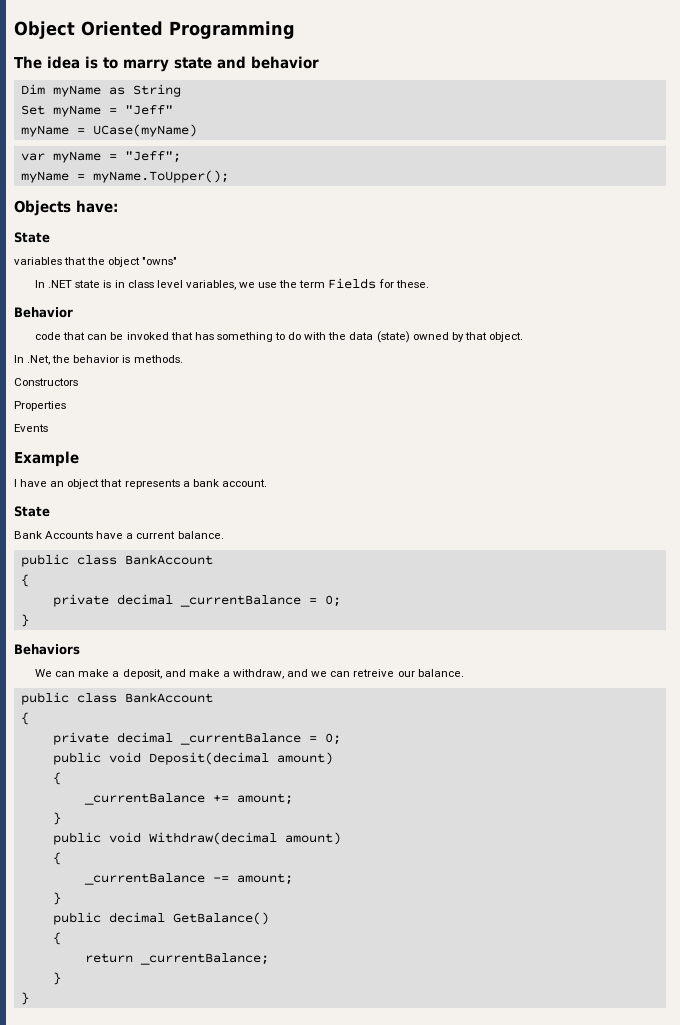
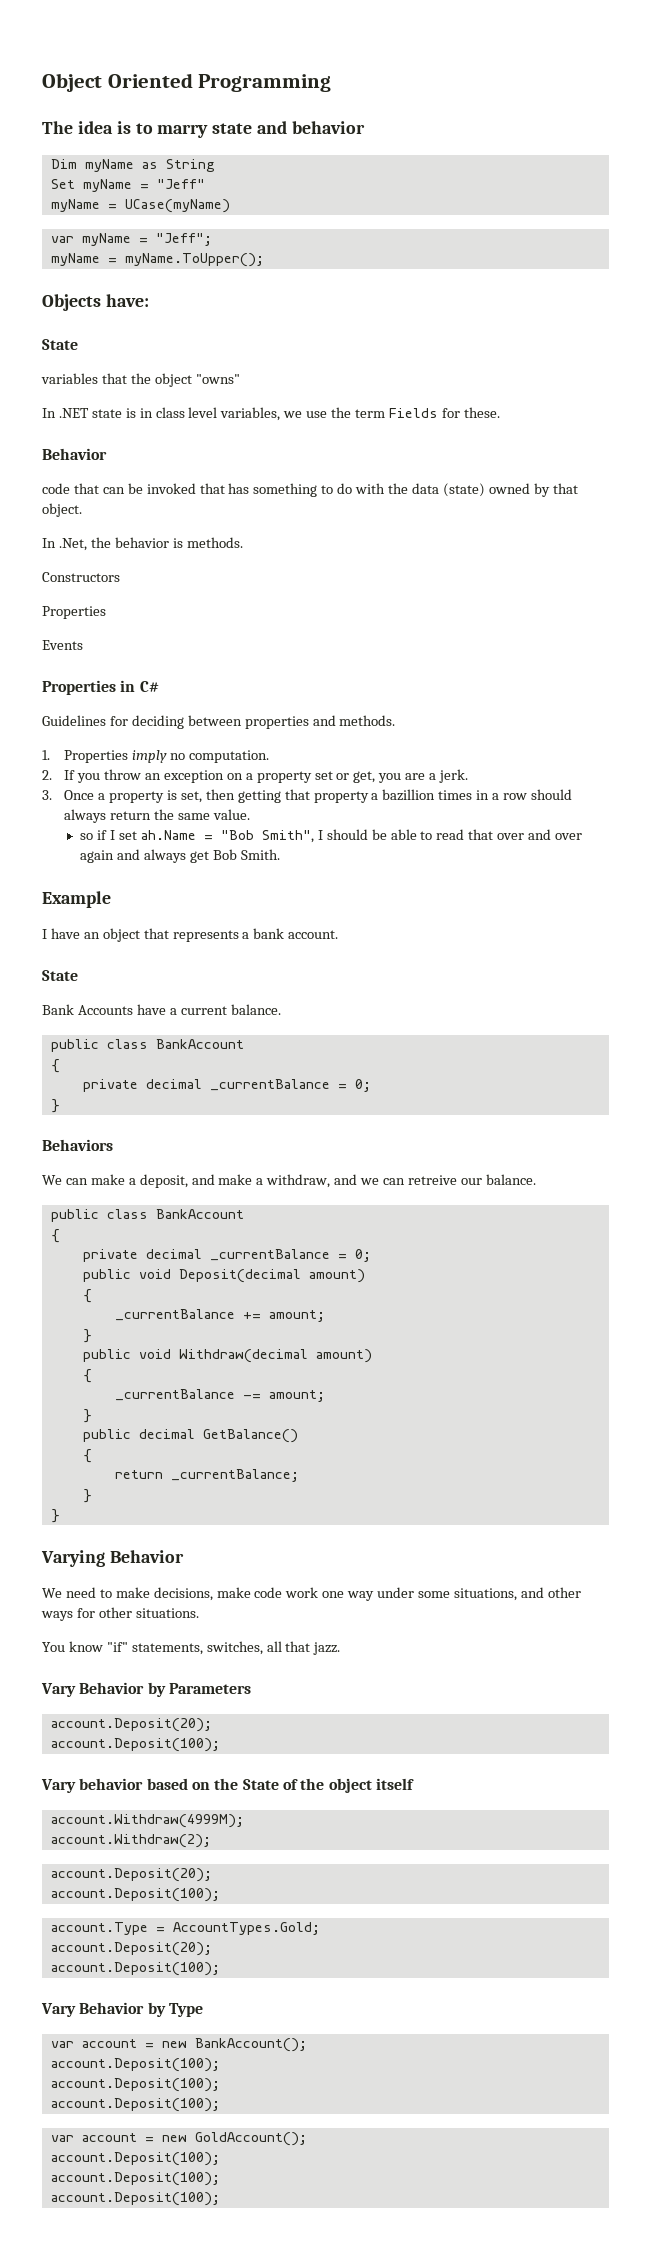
(48, 428) none -> [42,680,159,695] [42,715,396,729] [42,750,269,763] [42,769,469,783] [42,789,572,803] [64,809,250,823] [80,829,582,843] [80,849,280,863] // Properties in C# // Guidelines for deciding between properties and methods. // 1. Properties imply no computation. // 2. If you throw an exception on a property set or get, you are a jerk. // 3. Once a property is set, then getting that property a bazillion times in a row should always return the same value. // so if I set ah.Name = "Bob Smith", I should be able to read that over and over again and always get Bob Smith.
(29, 998) none -> [41,1550,184,1567] [42,1587,581,1601] [41,1607,199,1621] [42,1641,341,1655] [41,1682,251,1697] [50,1718,212,1732] [50,1738,220,1752] [41,1778,414,1793] [50,1814,244,1828] [50,1834,211,1848] [50,1868,212,1882] [50,1888,220,1902] [50,1922,320,1935] [50,1942,212,1956] [50,1962,220,1976] [41,2002,203,2017] [50,2038,307,2052] [50,2058,220,2072] [50,2078,220,2092] [50,2098,220,2112] [50,2132,307,2146] [50,2152,220,2166] [50,2172,220,2186] [50,2192,220,2206] // Varying Behavior // We need to make decisions, make code work one way under some situations, and other ways for other situations. // You know "if" statements, switches, all that jazz. // Vary Behavior by Parameters // account.Deposit(20); // account.Deposit(100); // Vary behavior based on the State of the object itself // account.Withdraw(4999M); // account.Withdraw(2); // account.Deposit(20); // account.Deposit(100); // account.Type = AccountTypes.Gold; // account.Deposit(20); // account.Deposit(100); // Vary Behavior by Type // var account = new BankAccount(); // account.Deposit(100); // account.Deposit(100); // account.Deposit(100); // var account = new GoldAccount(); // account.Deposit(100); // account.Deposit(100); // account.Deposit(100);

